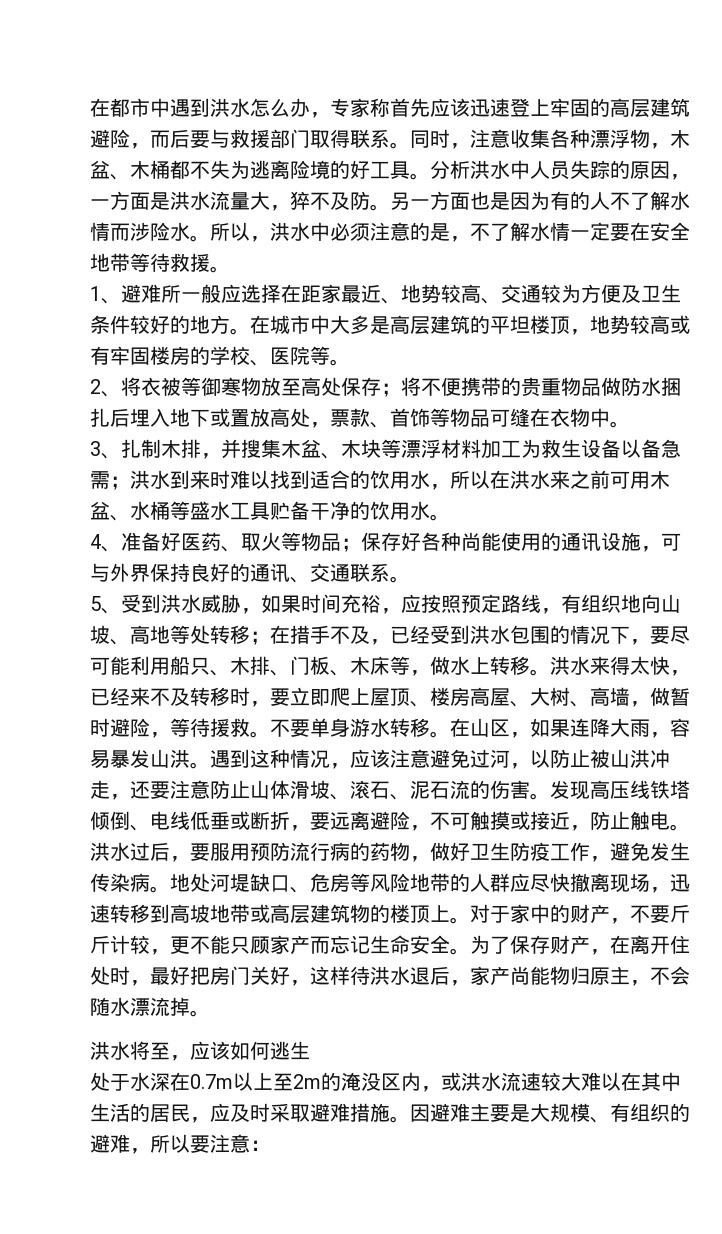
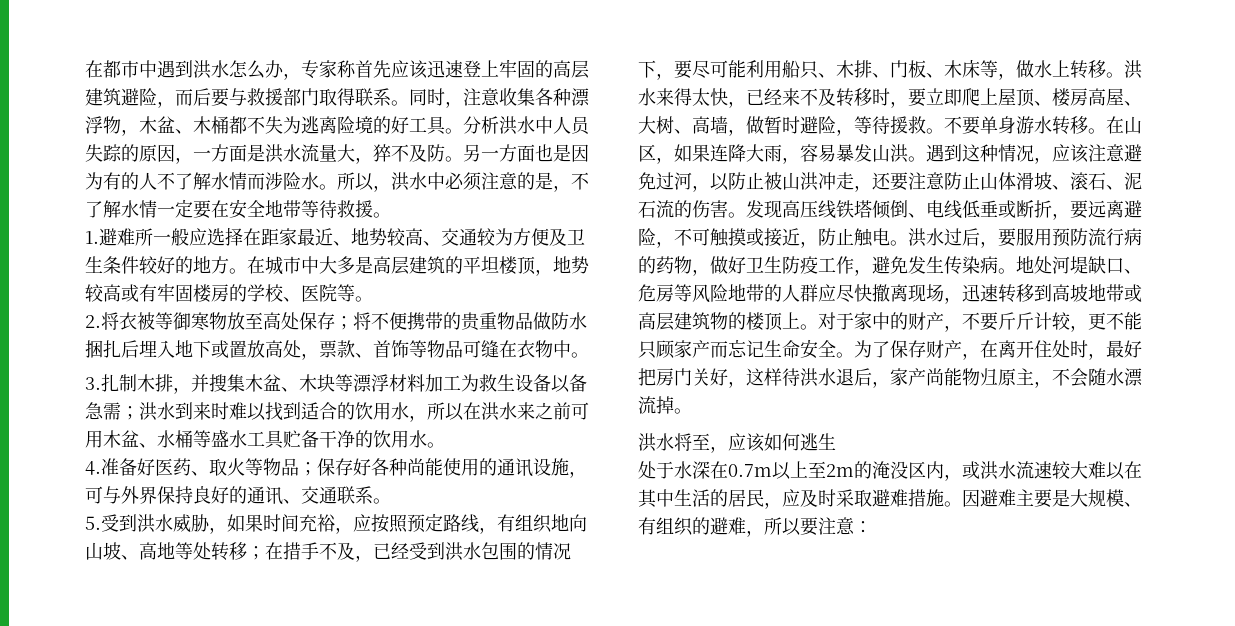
[90,286,121,304] 1、 -> [85,231,99,244] 1.
[90,379,121,397] 2、 -> [85,315,101,328] 2.
[90,441,121,459] 3、 -> [85,377,101,390] 3.
[90,534,121,552] 4、 -> [85,461,101,475] 4.
[90,596,121,614] 5、 -> [85,516,101,530] 5.

